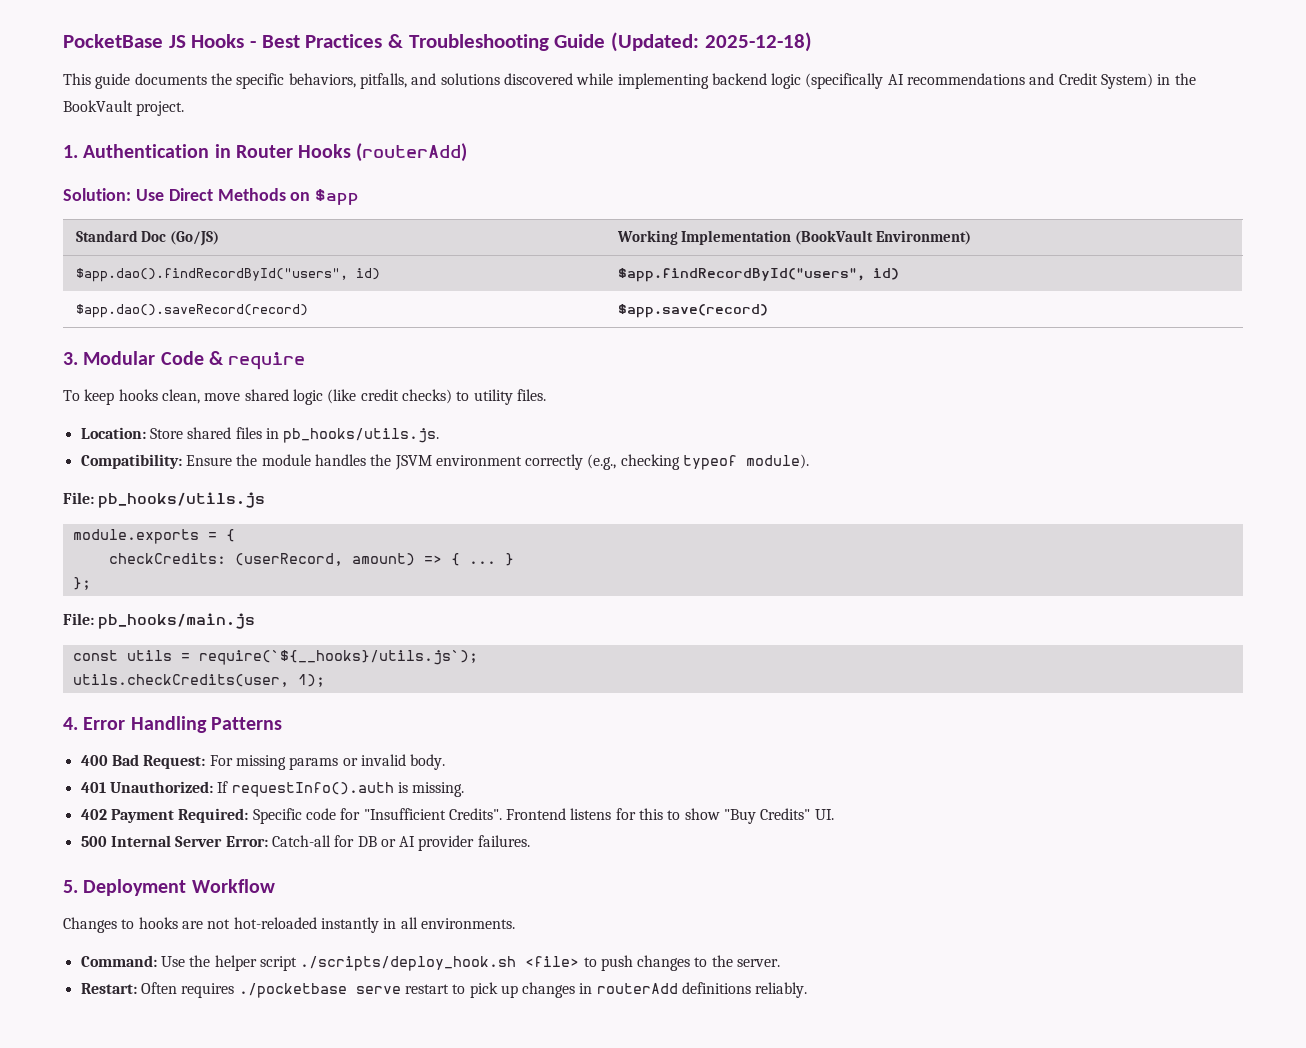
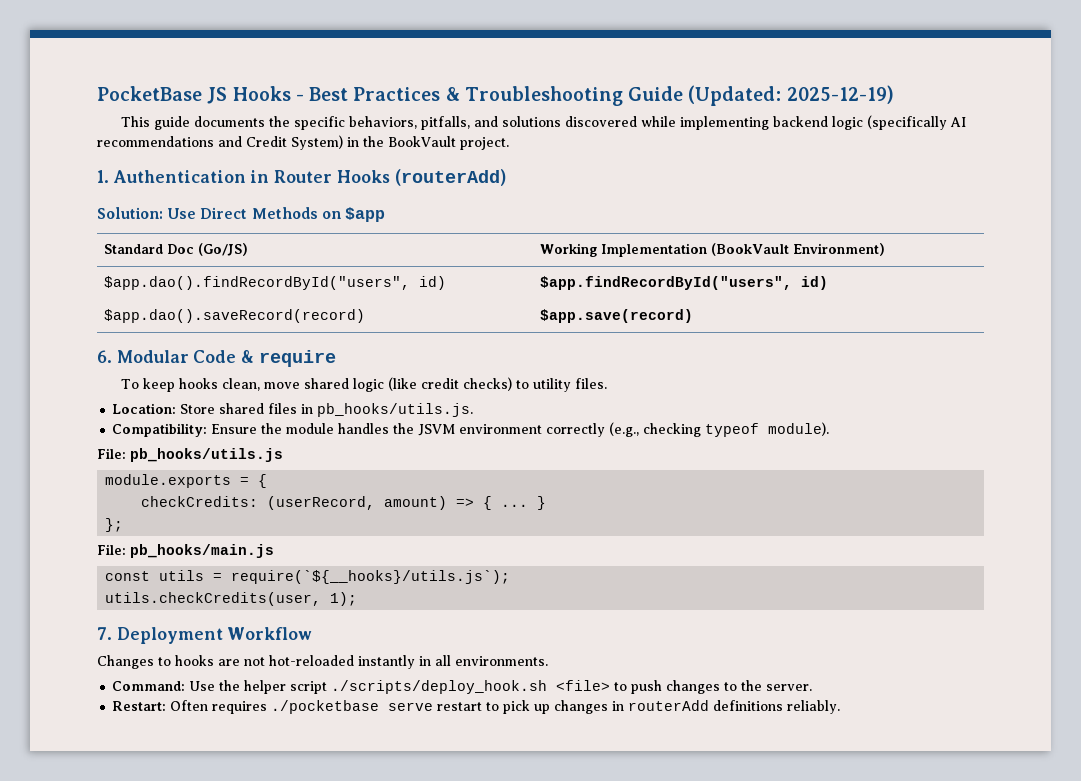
[704,32,812,52] 2025-12-18) -> [786,85,894,104] 2025-12-19)
[63,352,78,365] 3. -> [97,350,112,363] 6.
[63,716,282,733] [80,754,446,770] [80,781,465,797] [80,808,834,824] [80,835,530,851] [63,880,78,893] 4. Error Handling Patterns // 400 Bad Request: For missing params or invalid body. // 401 Unauthorized: If requestInfo().auth is missing. // 402 Payment Required: Specific code for "Insufficient Credits". Frontend listens for this to show "Buy Credits" UI. // 500 Internal Server Error: Catch-all for DB or AI provider failures. // 5. -> [97,627,112,640] 7.

